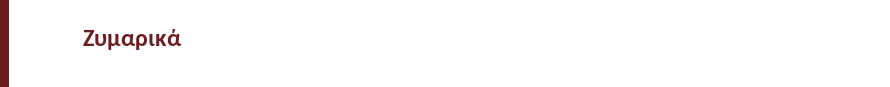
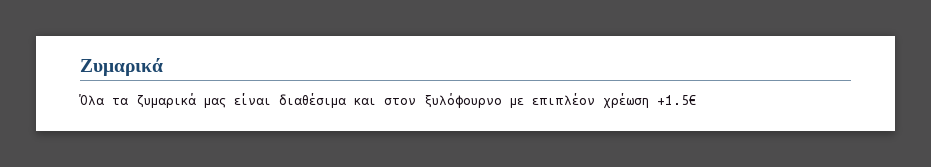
(182, 39) none -> [79,93,696,109] // Όλα τα ζυμαρικά μας είναι διαθέσιμα και στον ξυλόφουρνο με επιπλέον χρέωση +1.5€

